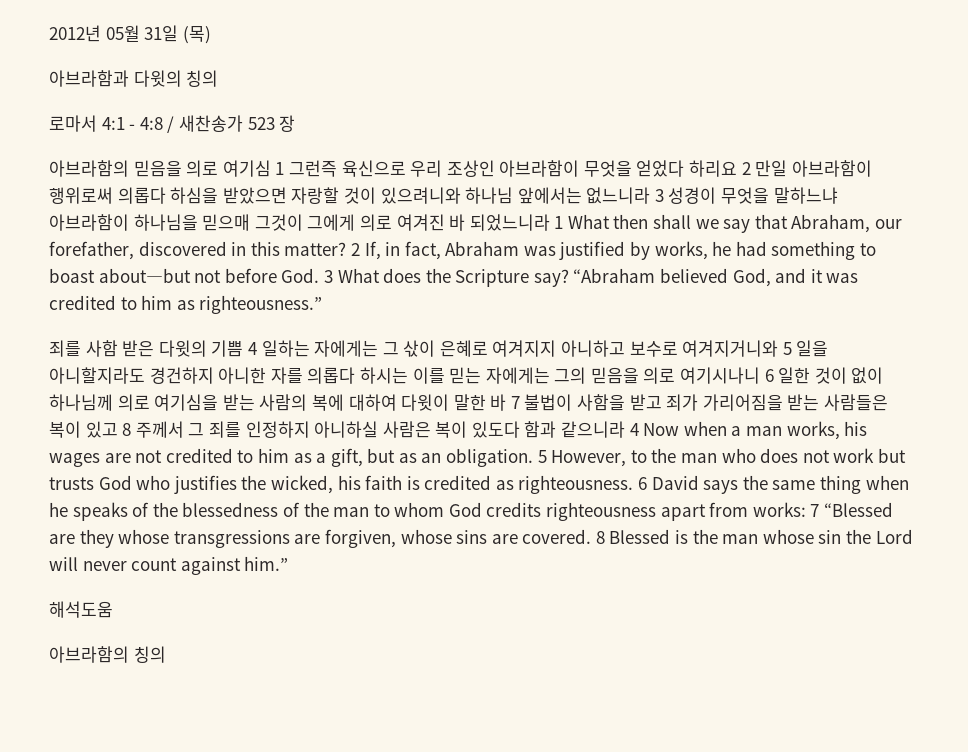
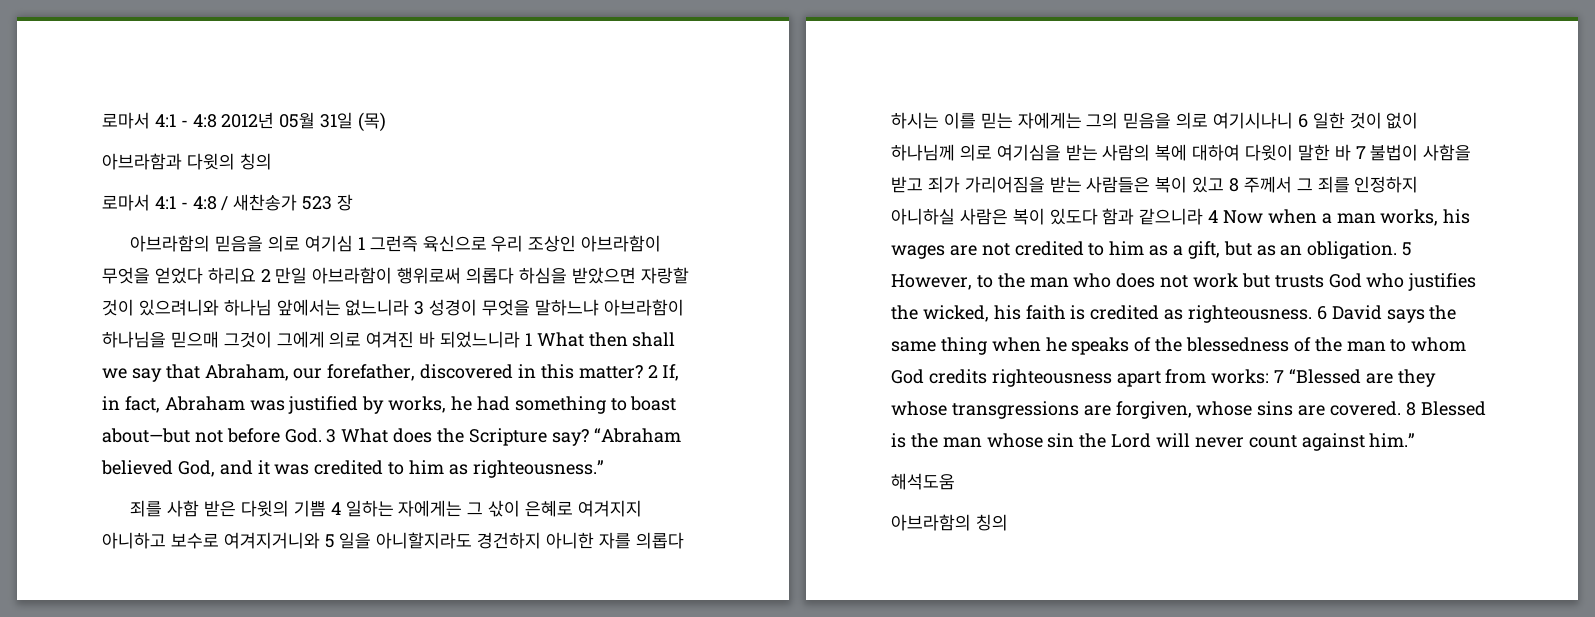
(49, 33) none -> [102,112,217,129] 로마서 4:1 - 4:8

